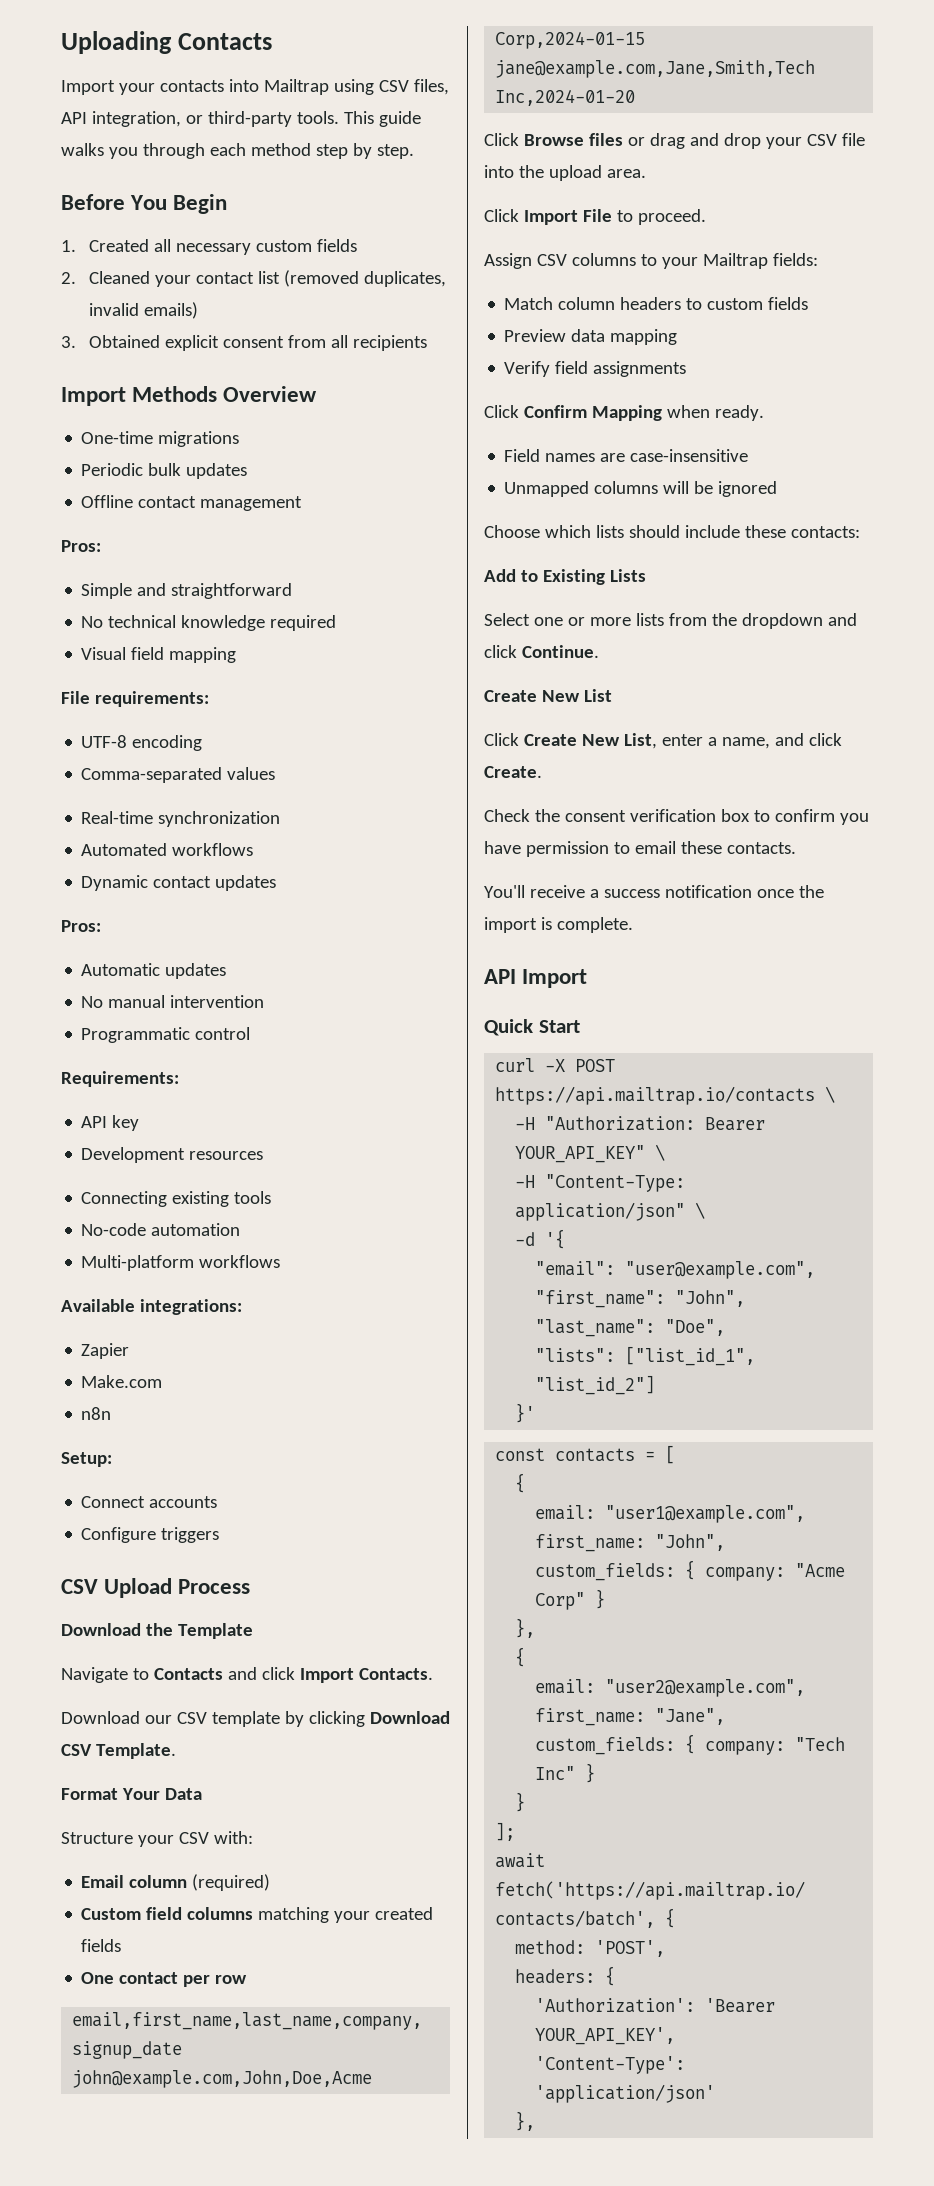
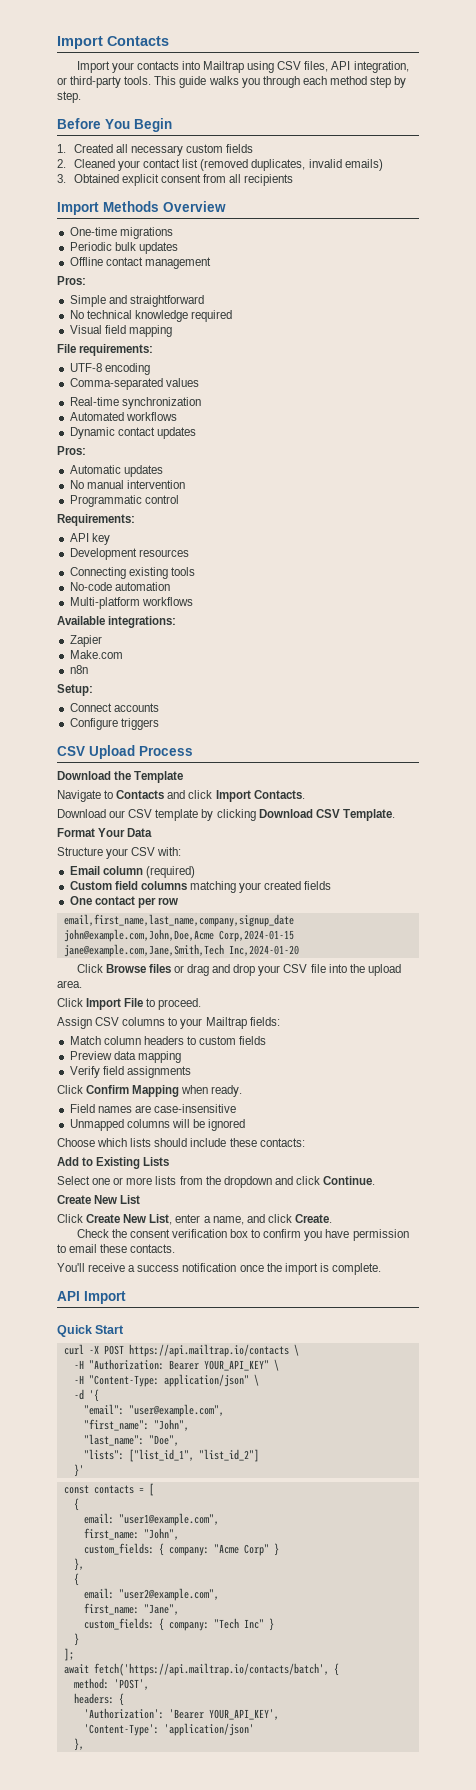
[61,31,172,54] Uploading -> [57,36,103,49] Import

